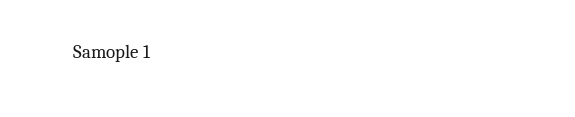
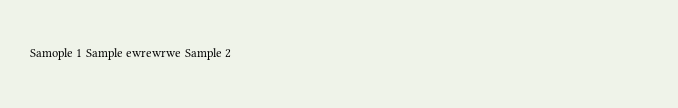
(152, 51) none -> [85,48,231,60] Sample ewrewrwe Sample 2

